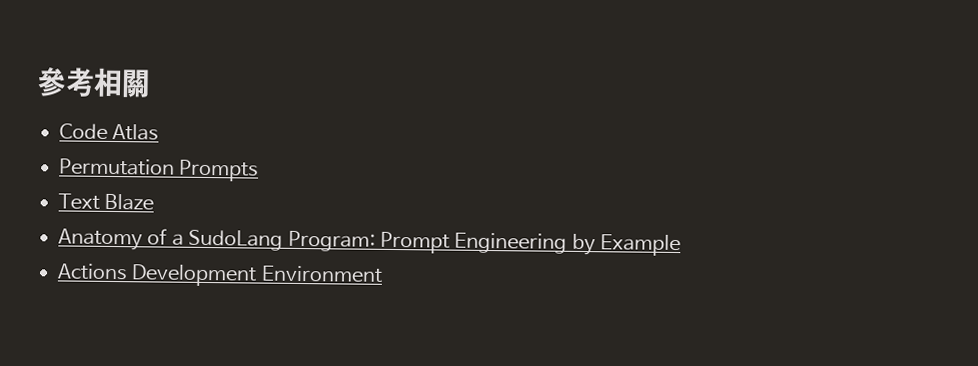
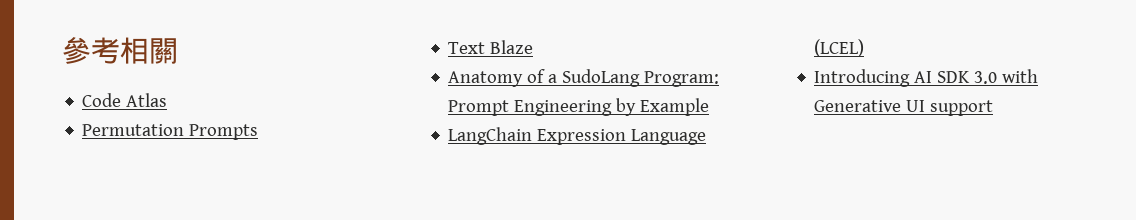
[57,263,383,287] Actions Development Environment -> [448,127,707,145] [814,39,865,57] [814,69,1039,87] [814,100,994,116] LangChain Expression Language (LCEL) // Introducing AI SDK 3.0 with Generative UI support

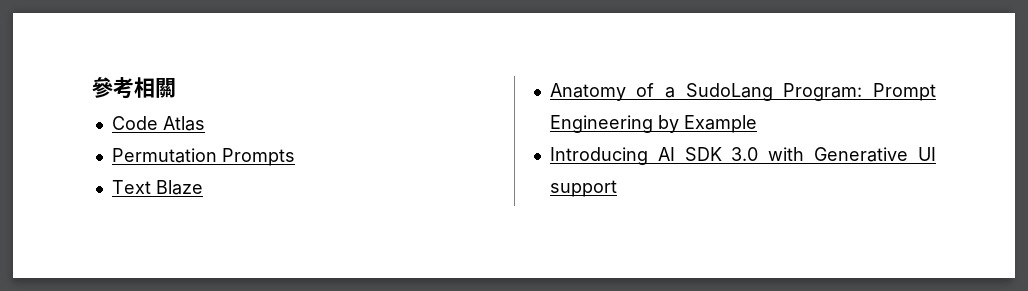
[448,127,707,145] [814,39,865,57] // LangChain Expression Language (LCEL) -> (757, 124) none

